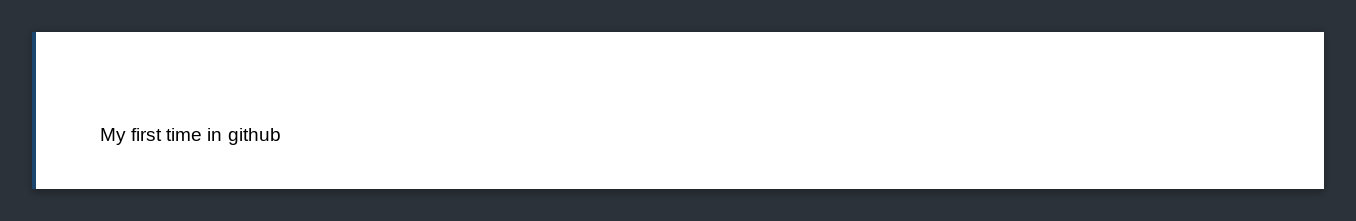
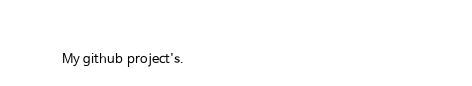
[131,128,281,145] first time in github -> [83,53,184,67] github project's.

